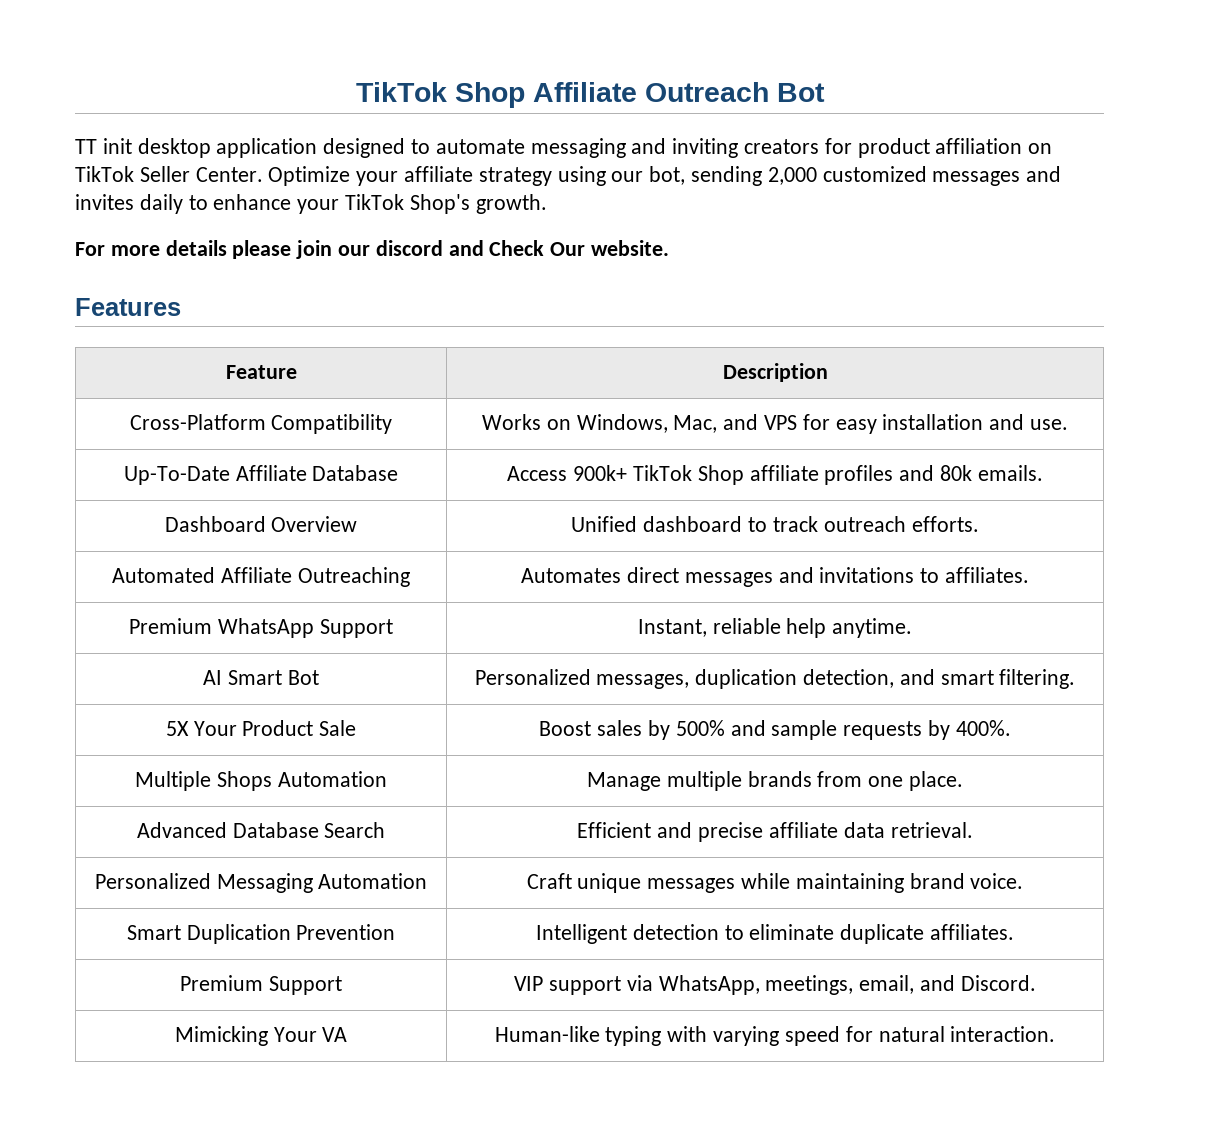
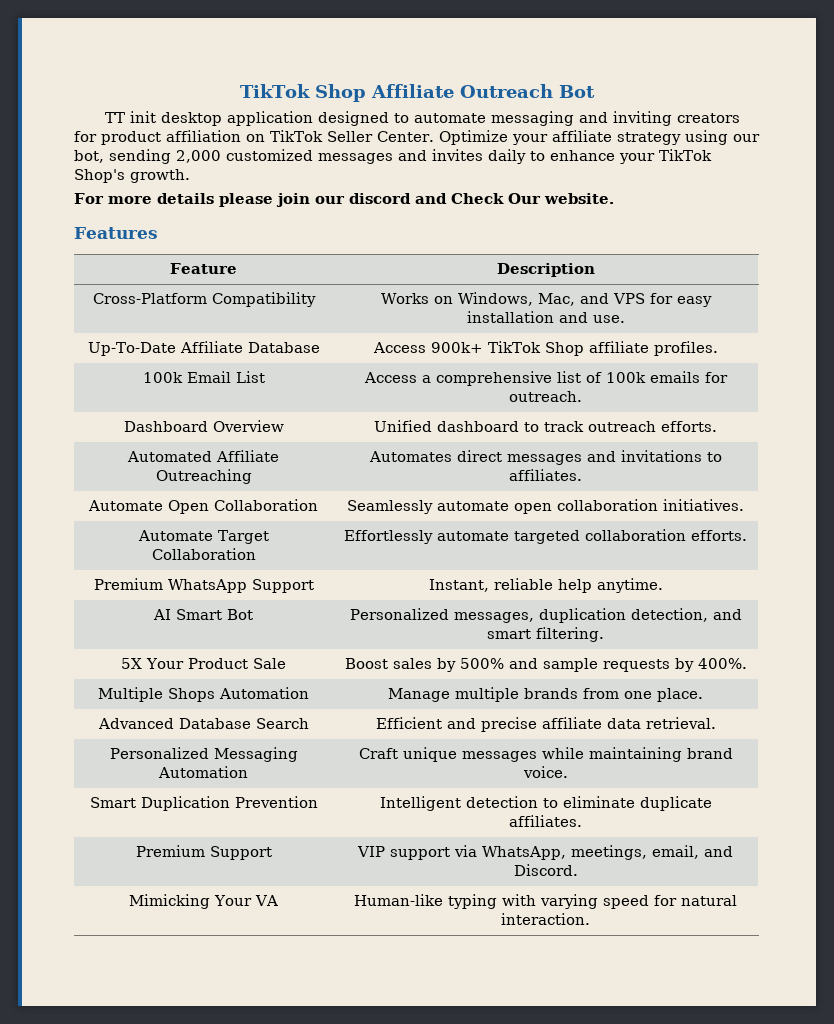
[824,465,1043,485] profiles and 80k emails. -> [653,341,718,356] [142,371,265,383] [363,371,728,386] [509,391,582,402] profiles. // 100k Email List | Access a comprehensive list of 100k emails for outreach.
(1029, 575) none -> [88,499,318,514] [347,499,745,514] [137,530,269,544] [151,548,256,560] [344,529,748,544] // Automate Open Collaboration | Seamlessly automate open collaboration initiatives. // Automate Target Collaboration | Effortlessly automate targeted collaboration efforts.

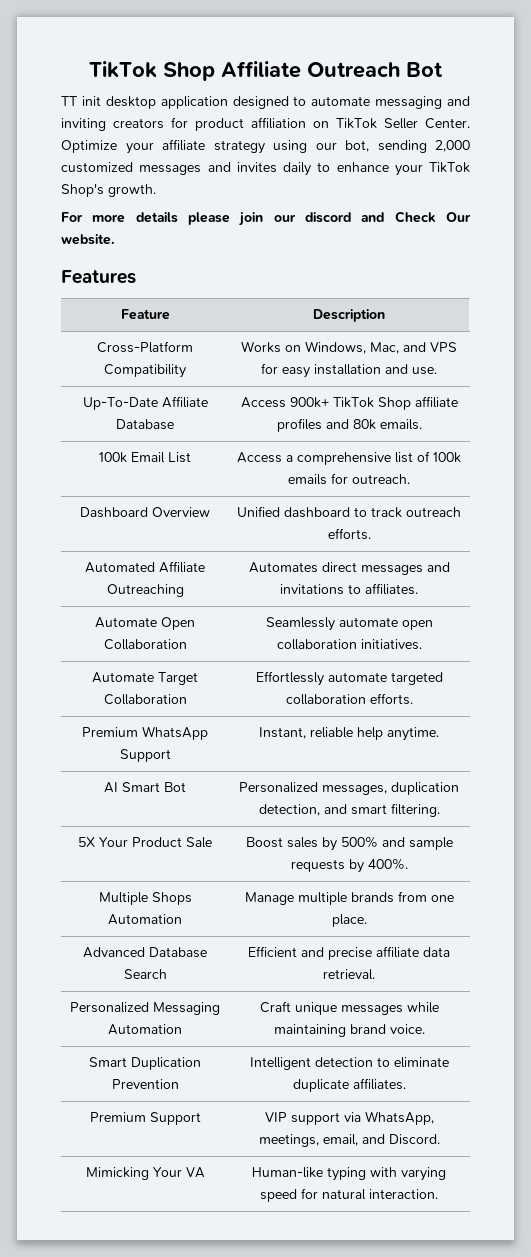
[653,341,718,356] profiles. -> [276,418,422,432] profiles and 80k emails.

